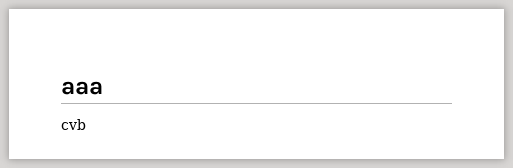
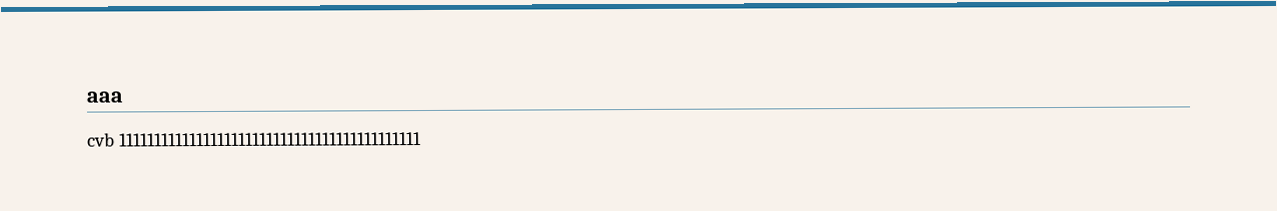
(86, 124) none -> [119,132,423,147] 1111111111111111111111111111111111111111111

